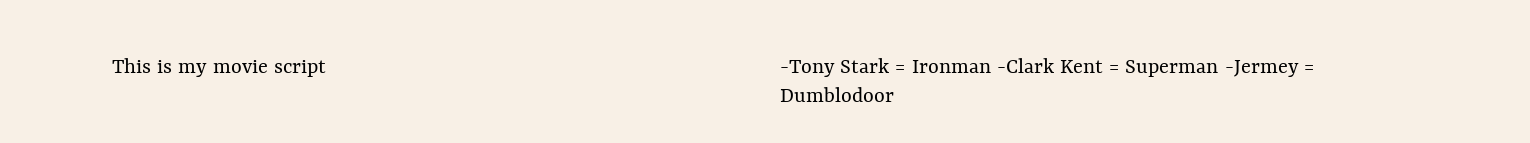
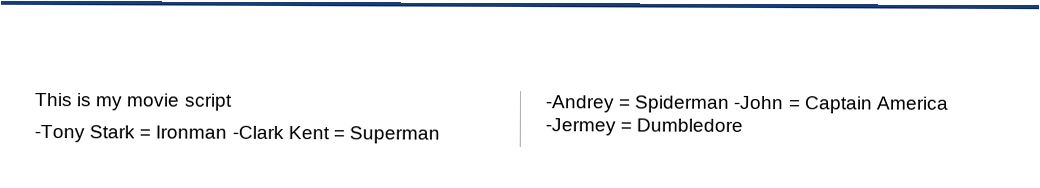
(1219, 68) none -> [545,95,948,114] -Andrey = Spiderman -John = Captain America
[780,87,894,102] Dumblodoor -> [636,118,744,132] Dumbledore

